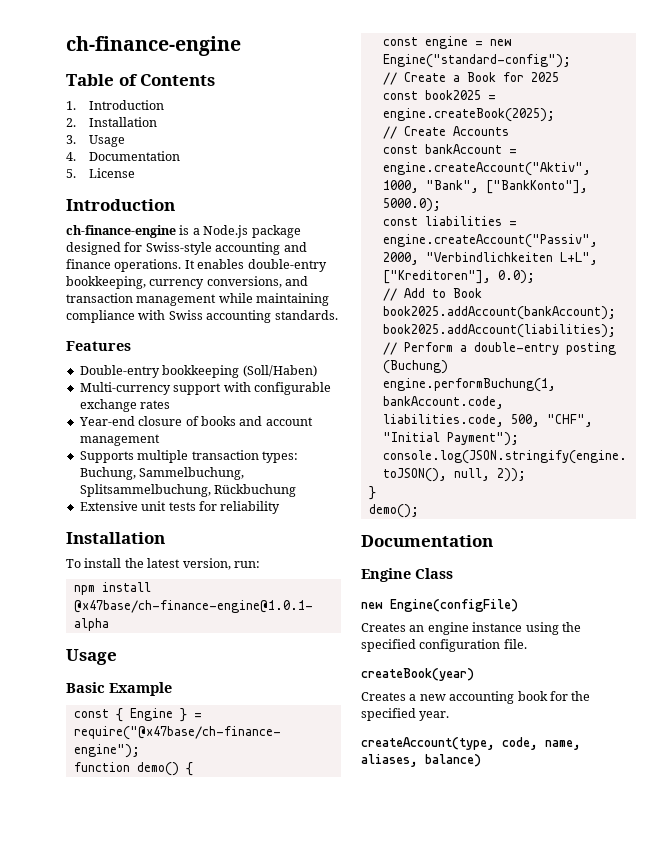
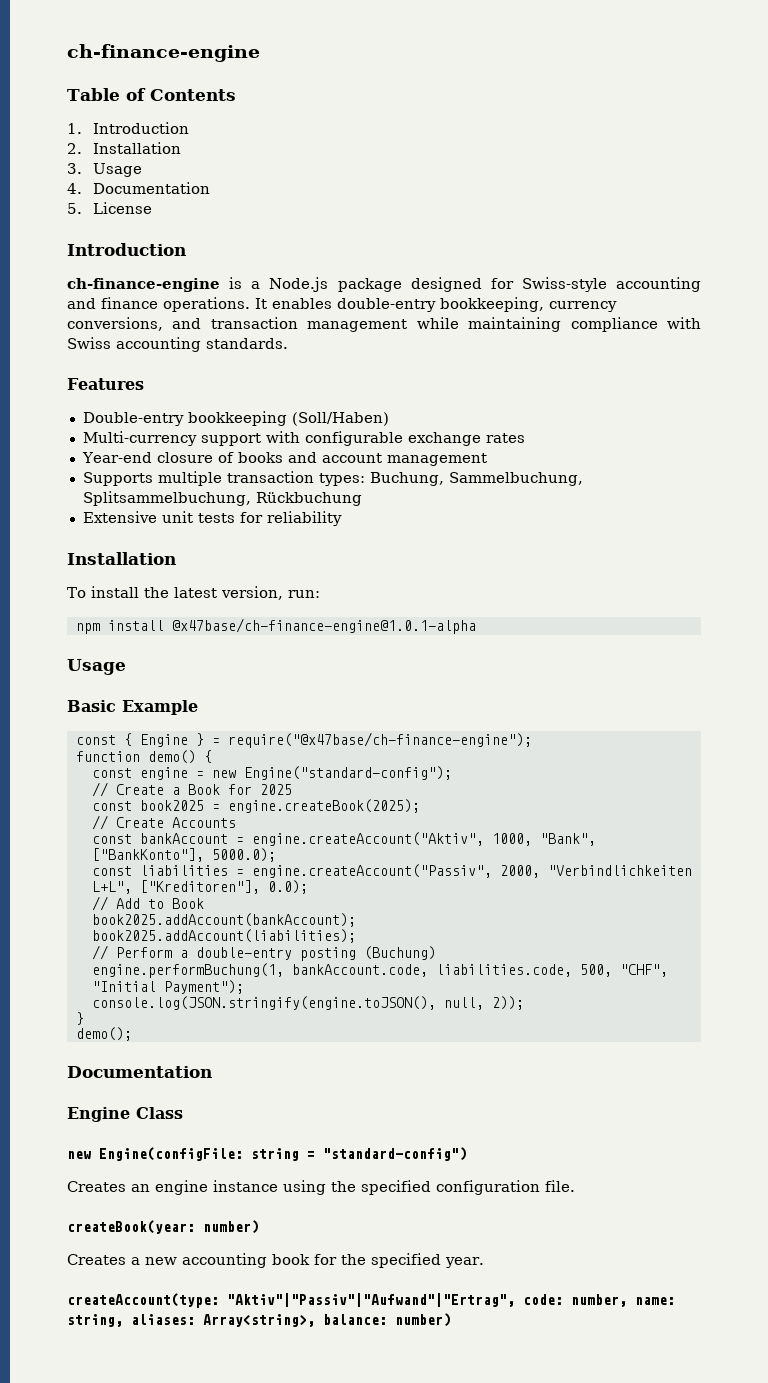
[390,599,518,612] Engine(configFile) -> [99,1147,467,1161] Engine(configFile: string = "standard-config")
[361,668,474,681] createBook(year) -> [67,1220,259,1234] createBook(year: number)
[361,737,581,750] [361,754,481,767] createAccount(type, code, name, aliases, balance) -> [67,1293,675,1308] [67,1313,451,1327] createAccount(type: "Aktiv"|"Passiv"|"Aufwand"|"Ertrag", code: number, name: string, aliases: Array<string>, balance: number)

